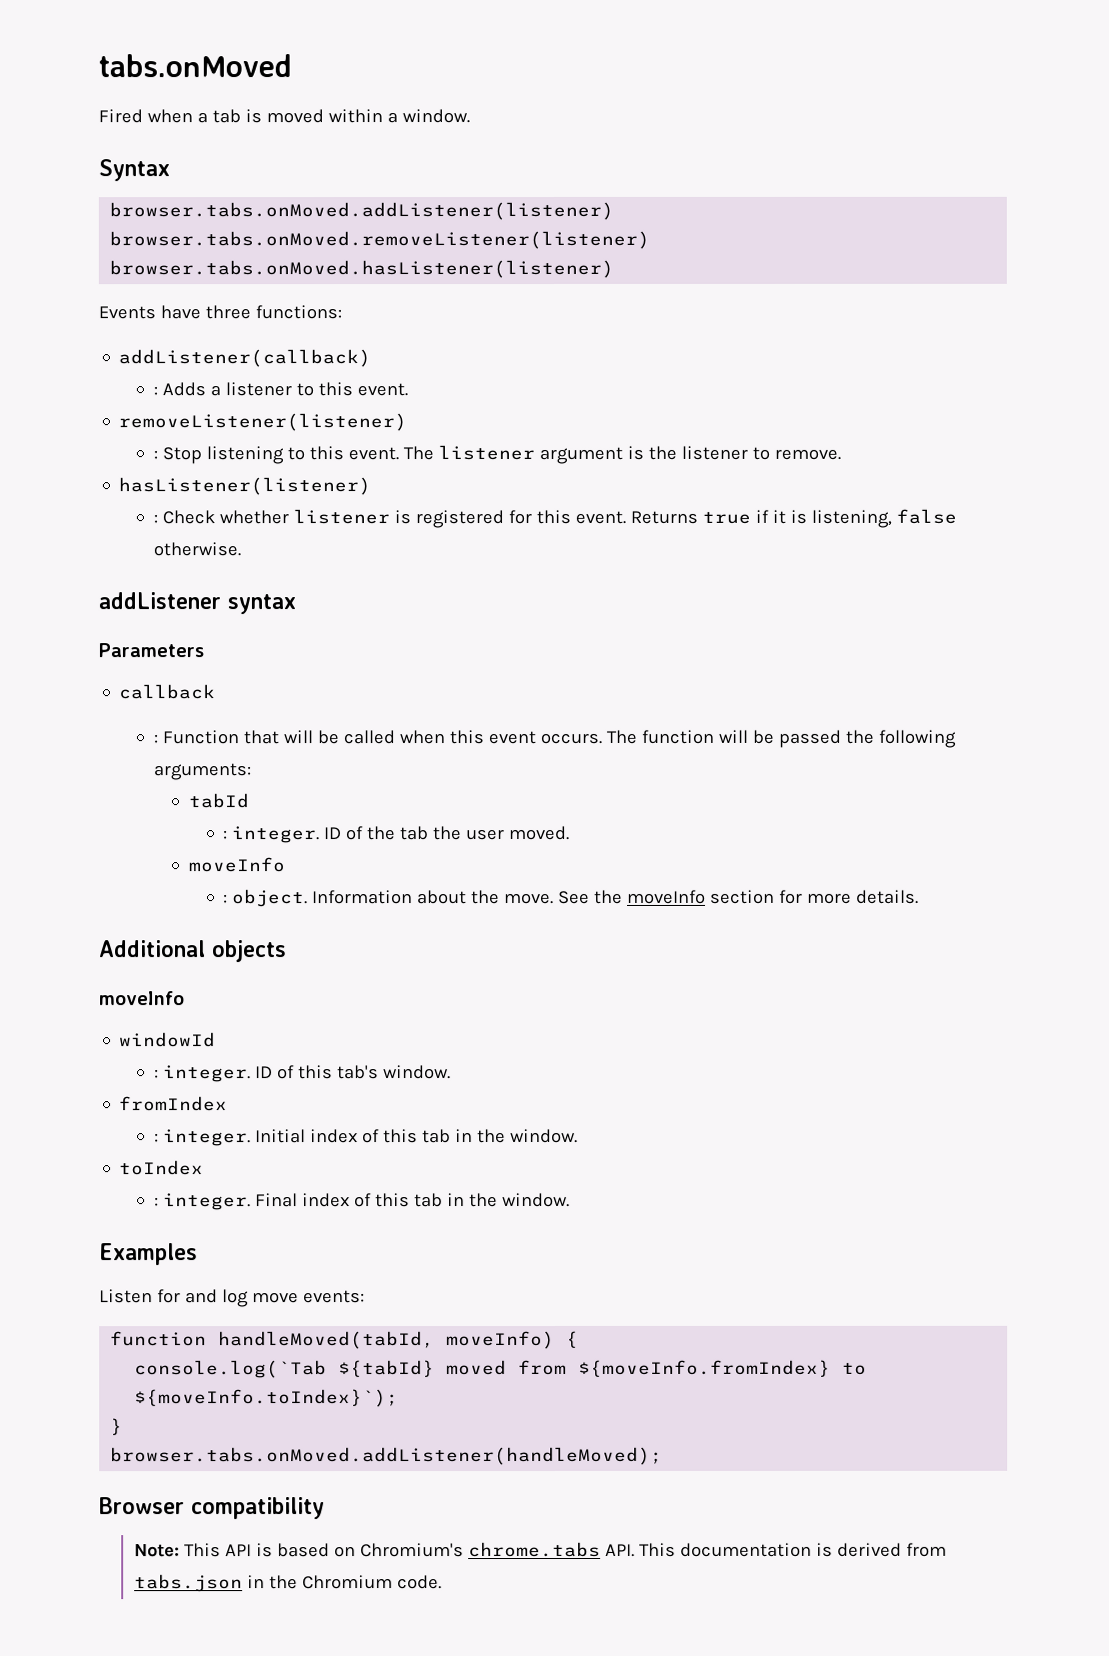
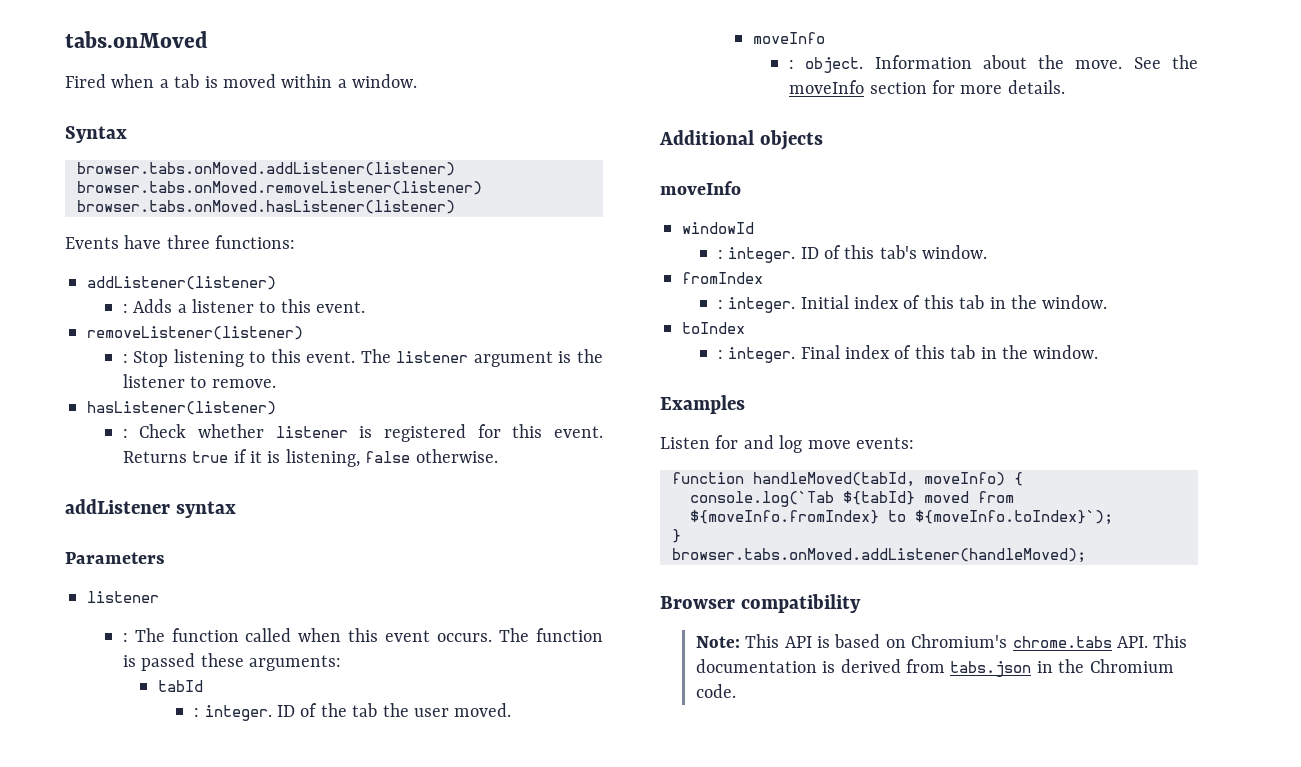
[118,349,372,368] addListener(callback) -> [87,276,276,290] addListener(listener)
[118,684,216,700] [152,730,339,745] callback // : Function that will be -> [87,591,159,603] [122,628,239,642] listener // : The function
[717,729,956,748] will be passed the following -> [122,653,244,671] is passed these

